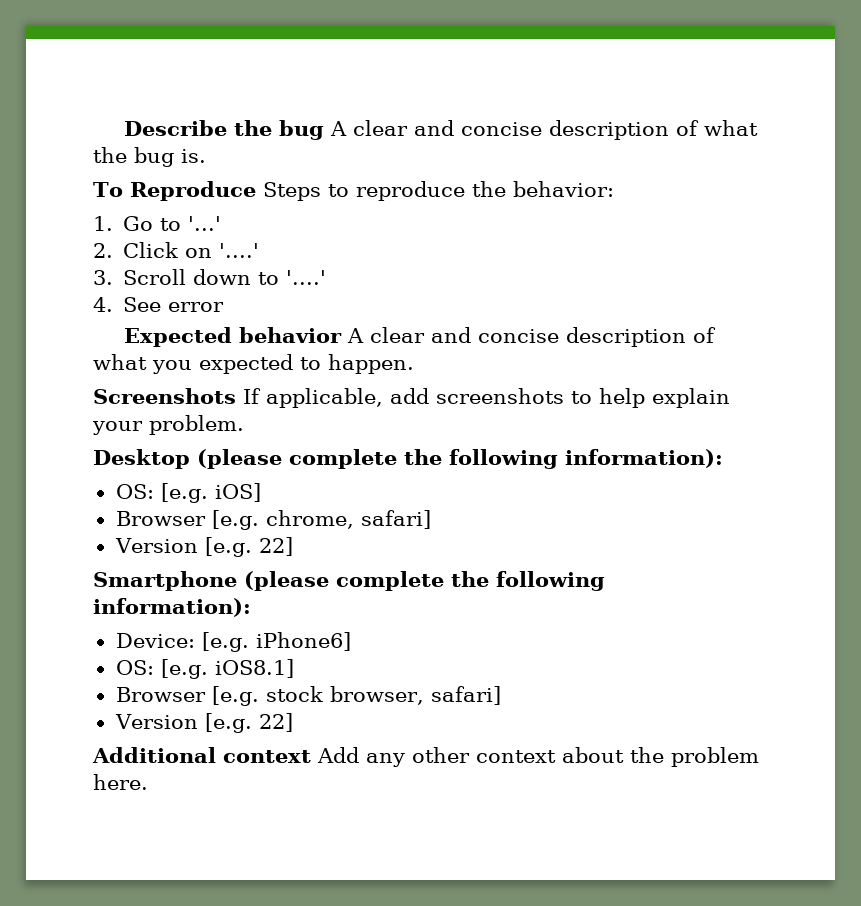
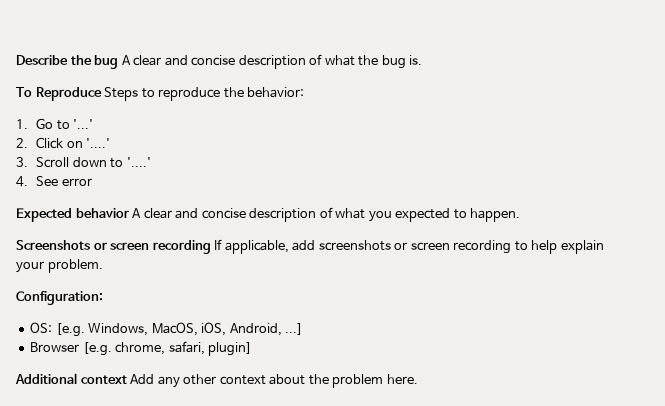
(236, 396) none -> [93,240,211,254] or screen recording
(564, 396) none -> [394,240,512,254] or screen recording
[93,449,723,469] [115,483,261,503] [115,510,431,530] [114,537,293,557] [93,571,605,591] [93,598,251,617] [115,632,351,652] [115,659,294,679] [115,686,501,706] [114,713,293,733] Desktop (please complete the following information): // OS: [e.g. iOS] // Browser [e.g. chrome, safari] // Version [e.g. 22] // Smartphone (please complete the following information): // Device: [e.g. iPhone6] // OS: [e.g. iOS8.1] // Browser [e.g. stock browser, safari] // Version [e.g. 22] -> [16,291,103,305] [30,322,304,337] [30,341,253,356] Configuration: // OS: [e.g. Windows, MacOS, iOS, Android, ...] // Browser [e.g. chrome, safari, plugin]

